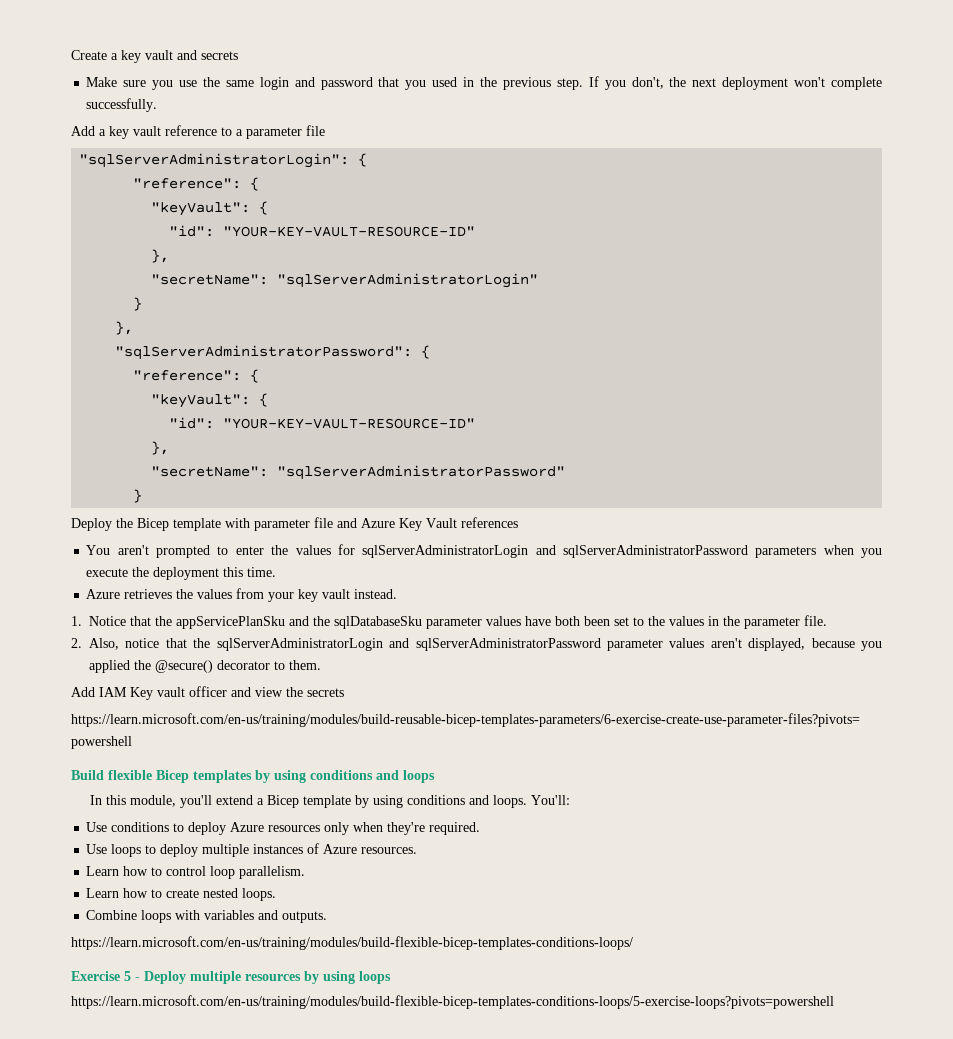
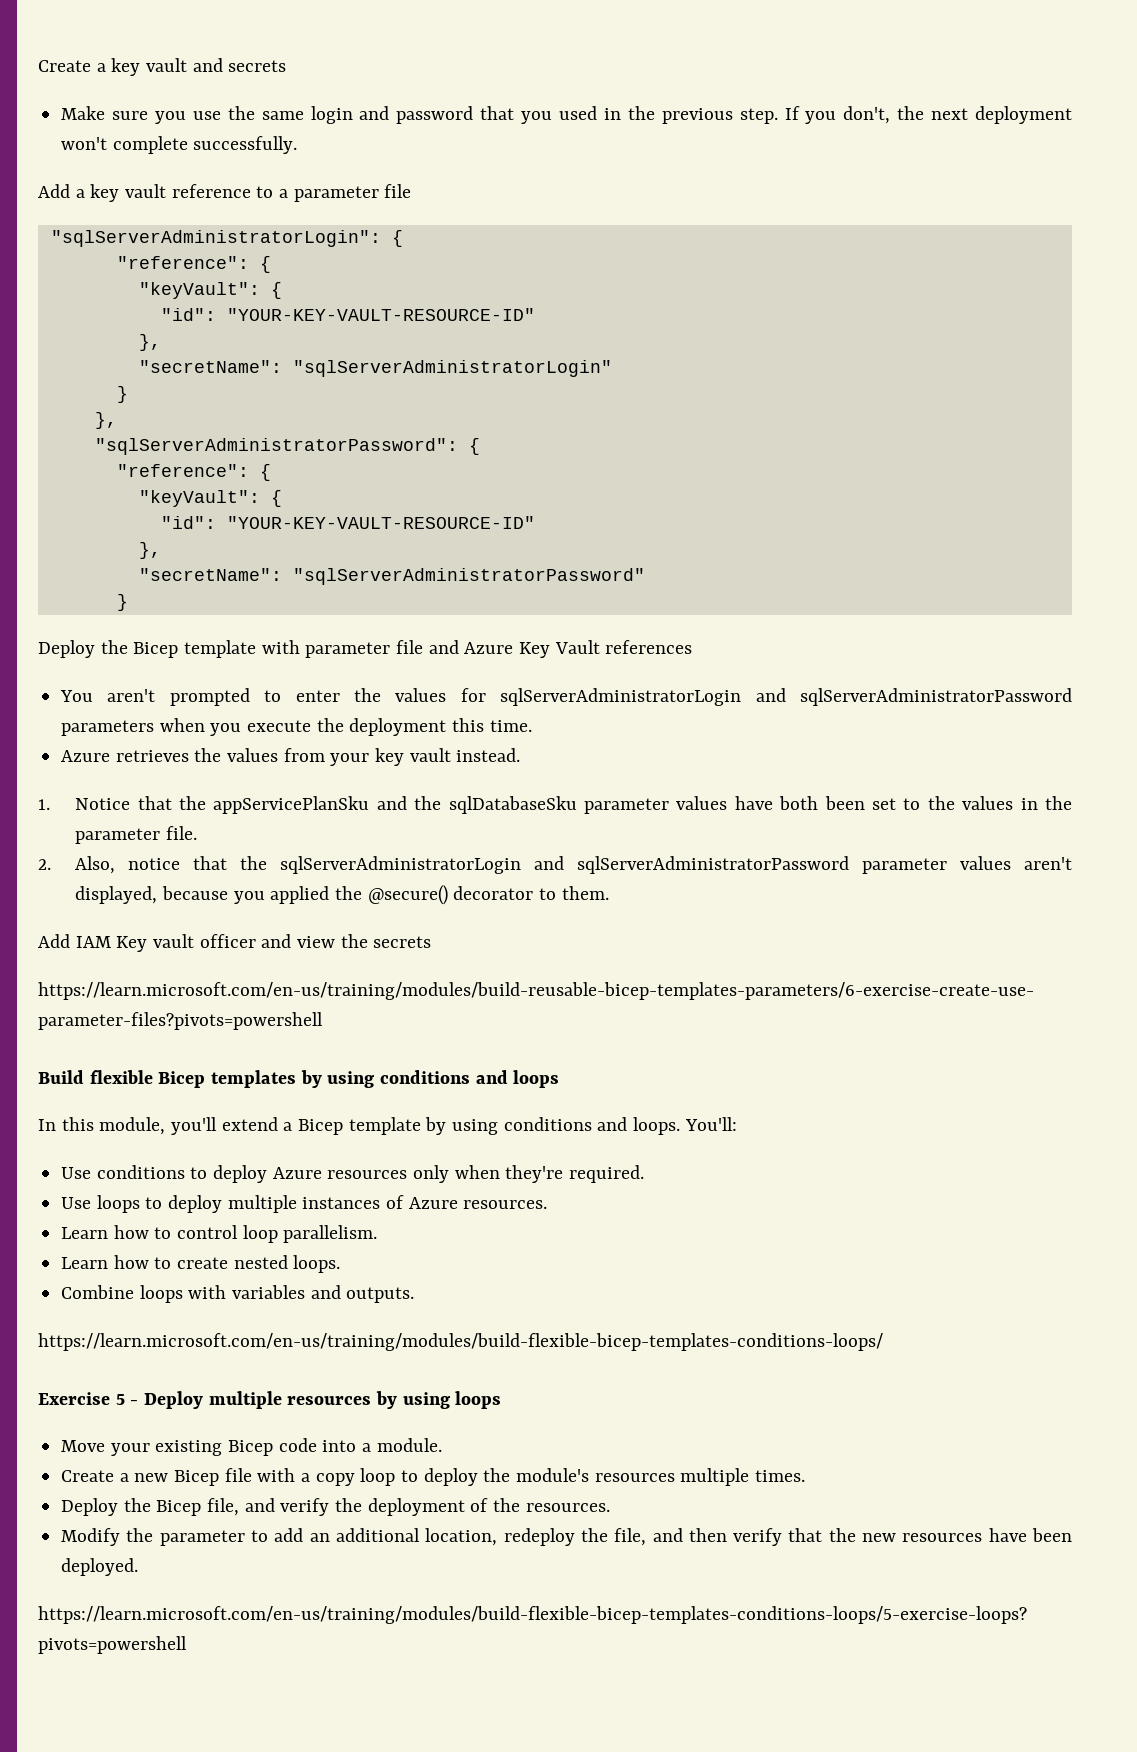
(391, 977) none -> [61,1438,442,1456] [61,1468,806,1486] [61,1498,610,1516] [61,1528,1073,1546] [61,1558,139,1576] // Move your existing Bicep code into a module. // Create a new Bicep file with a copy loop to deploy the module's resources multiple times. // Deploy the Bicep file, and verify the deployment of the resources. // Modify the parameter to add an additional location, redeploy the file, and then verify that the new resources have been deployed.

